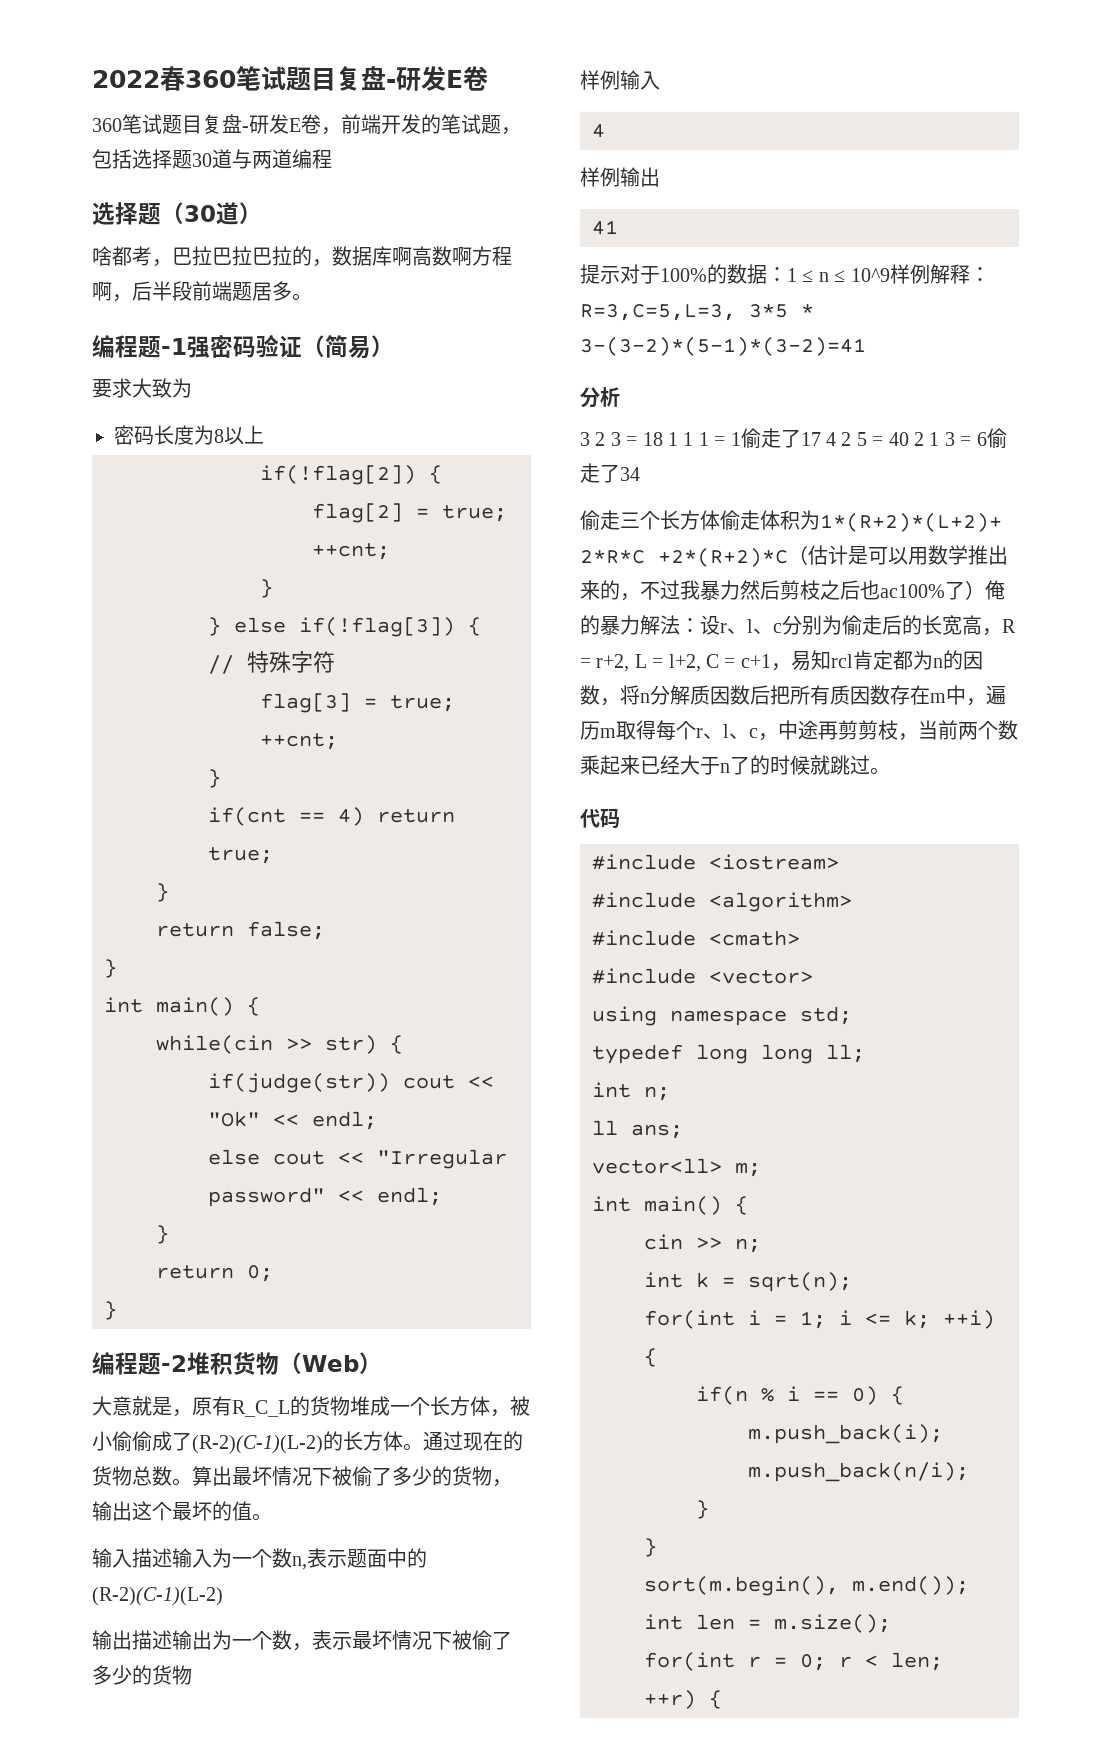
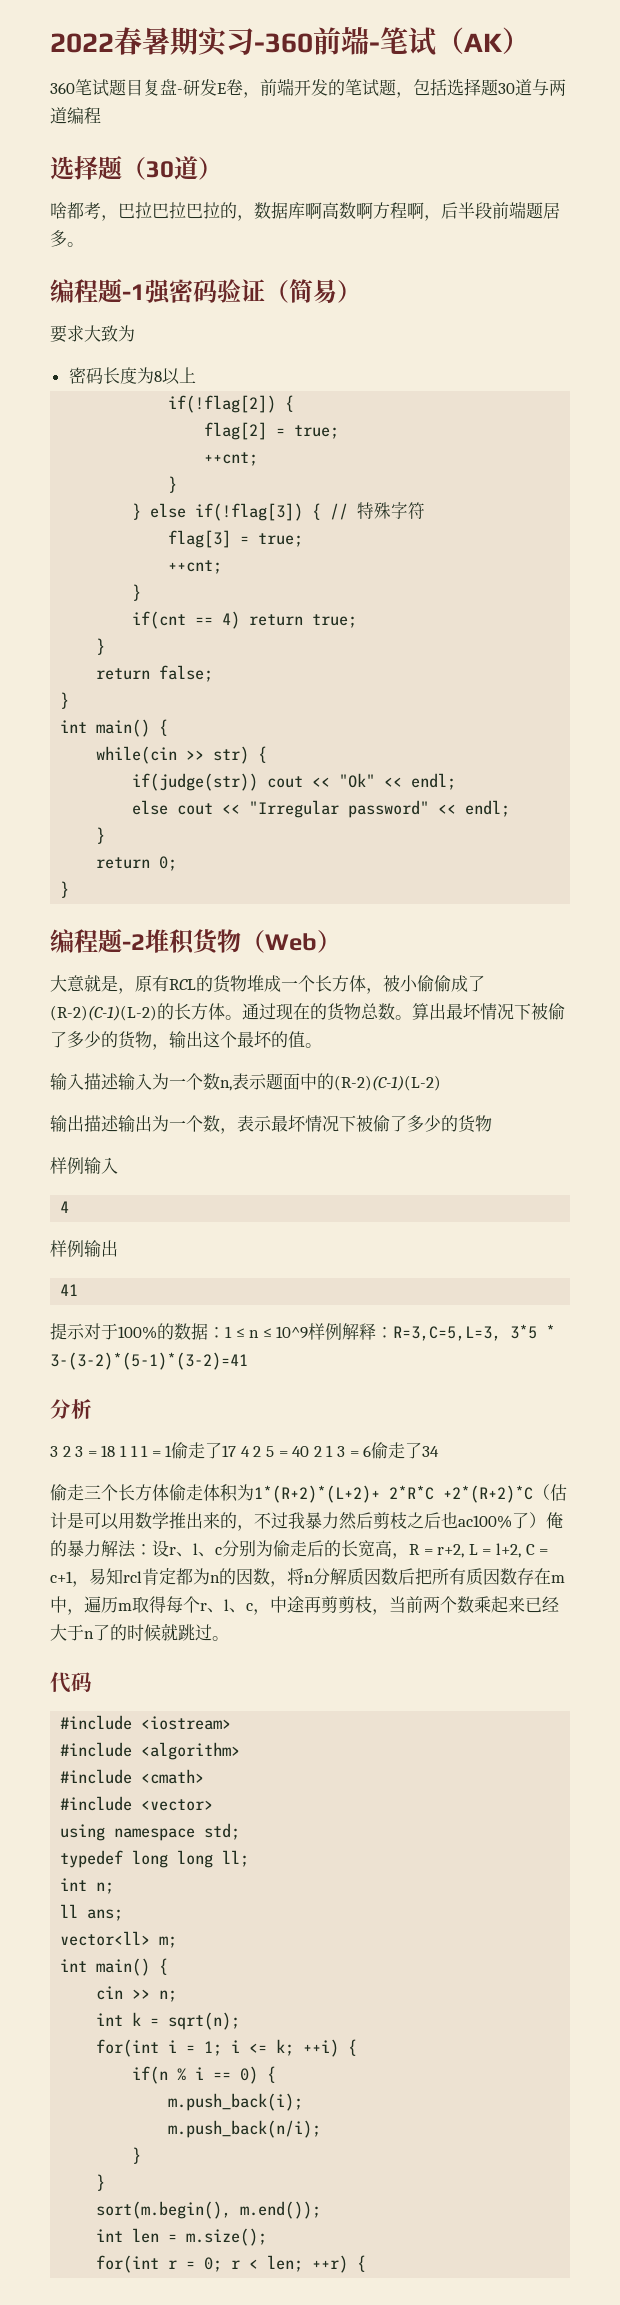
[185,66,488,91] 360笔试题目复盘-研发E卷 -> [142,27,530,57] 暑期实习-360前端-笔试（AK）
[232,1400,290,1417] R_C_L -> [169,979,196,990] RCL

